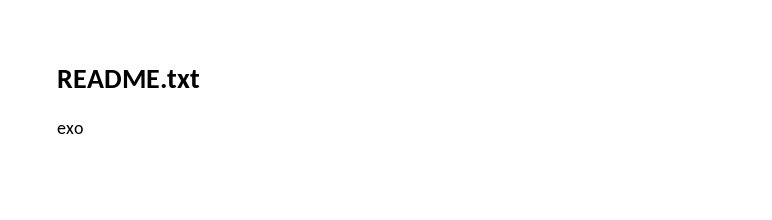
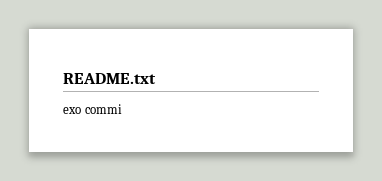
(84, 129) none -> [84,104,122,114] commi

